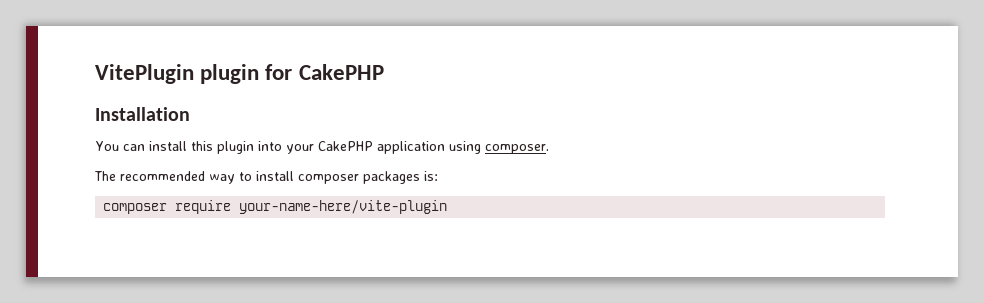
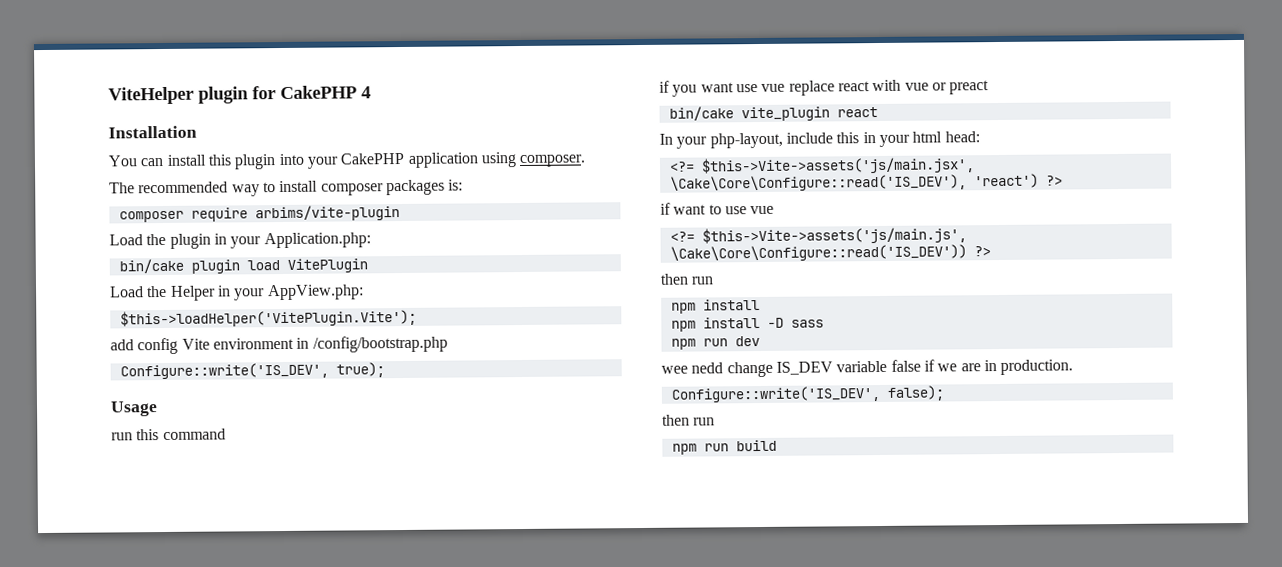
[95,64,194,84] VitePlugin -> [108,86,194,105] ViteHelper
(384, 72) none -> [361,86,371,99] 4
[239,200,448,214] your-name-here/vite-plugin -> [254,205,400,222] [109,232,371,249] [118,258,368,274] [110,284,364,301] [119,308,417,328] [110,335,448,355] [119,362,385,380] [110,401,158,417] [111,428,226,441] [659,79,990,97] [668,106,878,122] [659,131,980,149] [668,156,975,175] [669,173,1063,192] [660,202,775,215] [669,226,967,245] [669,244,991,262] [660,273,715,285] [670,299,760,314] [670,317,824,332] [670,336,760,350] [661,359,1074,378] [670,385,944,403] [662,414,716,426] [671,439,777,455] arbims/vite-plugin // Load the plugin in your Application.php: // bin/cake plugin load VitePlugin // Load the Helper in your AppView.php: // $this->loadHelper('VitePlugin.Vite'); // add config Vite environment in /config/bootstrap.php // Configure::write('IS_DEV', true); // Usage // run this command // if you want use vue replace react with vue or preact // bin/cake vite_plugin react // In your php-layout, include this in your html head: // <?= $this->Vite->assets('js/main.jsx', \Cake\Core\Configure::read('IS_DEV'), 'react') ?> // if want to use vue // <?= $this->Vite->assets('js/main.js', \Cake\Core\Configure::read('IS_DEV')) ?> // then run // npm install // npm install -D sass // npm run dev // wee nedd change IS_DEV variable false if we are in production. // Configure::write('IS_DEV', false); // then run // npm run build

